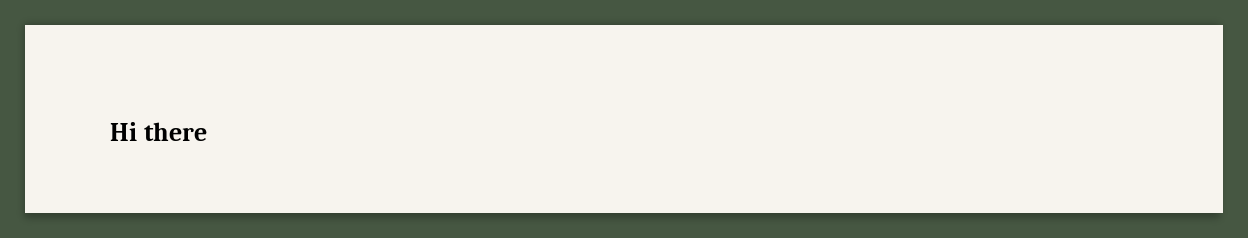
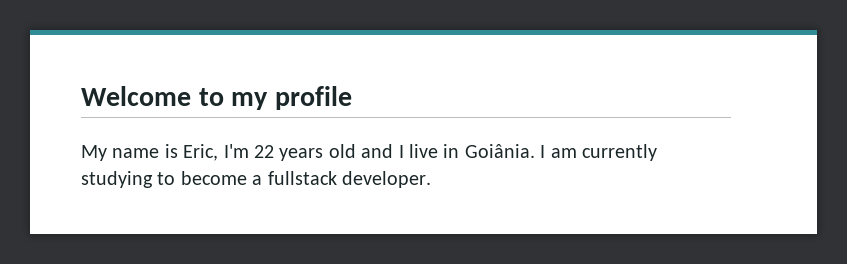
[110,122,207,141] Hi there -> [81,86,352,110] [81,144,657,161] [81,171,431,188] Welcome to my profile // My name is Eric, I'm 22 years old and I live in Goiânia. I am currently studying to become a fullstack developer.

